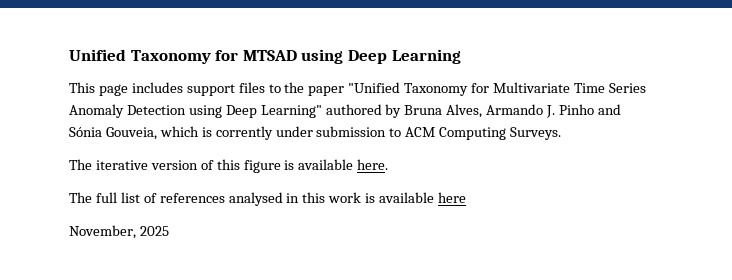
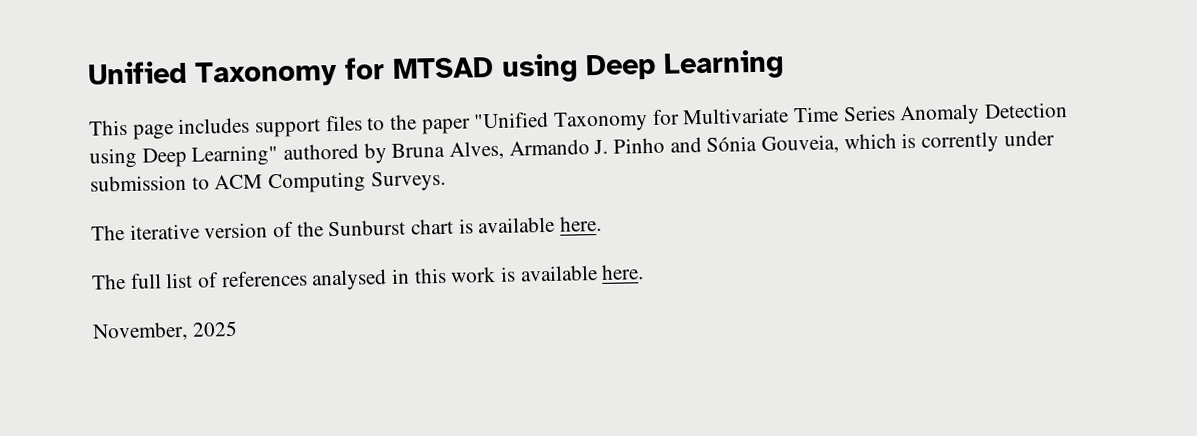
[216,159,281,173] this figure -> [296,218,455,237] the Sunburst chart
[438,192,467,203] here -> [601,264,645,280] here.

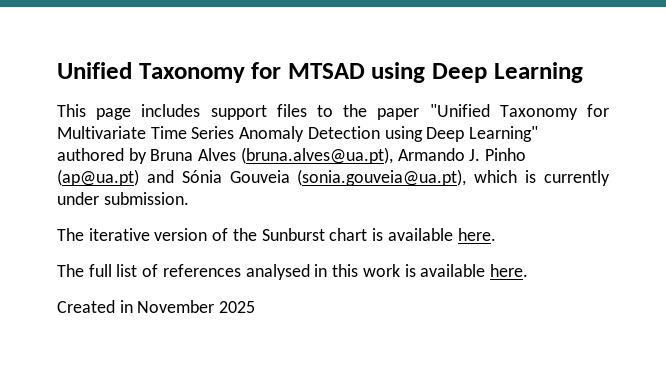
[449,140,505,160] Alves, -> [198,147,393,164] Alves (bruna.alves@ua.pt),
(666, 145) none -> [57,169,139,186] (ap@ua.pt)
[761,130,1055,154] [90,170,446,194] Gouveia, which is corrently under submission to ACM Computing Surveys. -> [229,169,610,186] [57,192,189,205] Gouveia (sonia.gouveia@ua.pt), which is currently under submission.
[92,321,188,342] November, -> [57,300,215,313] Created in November

